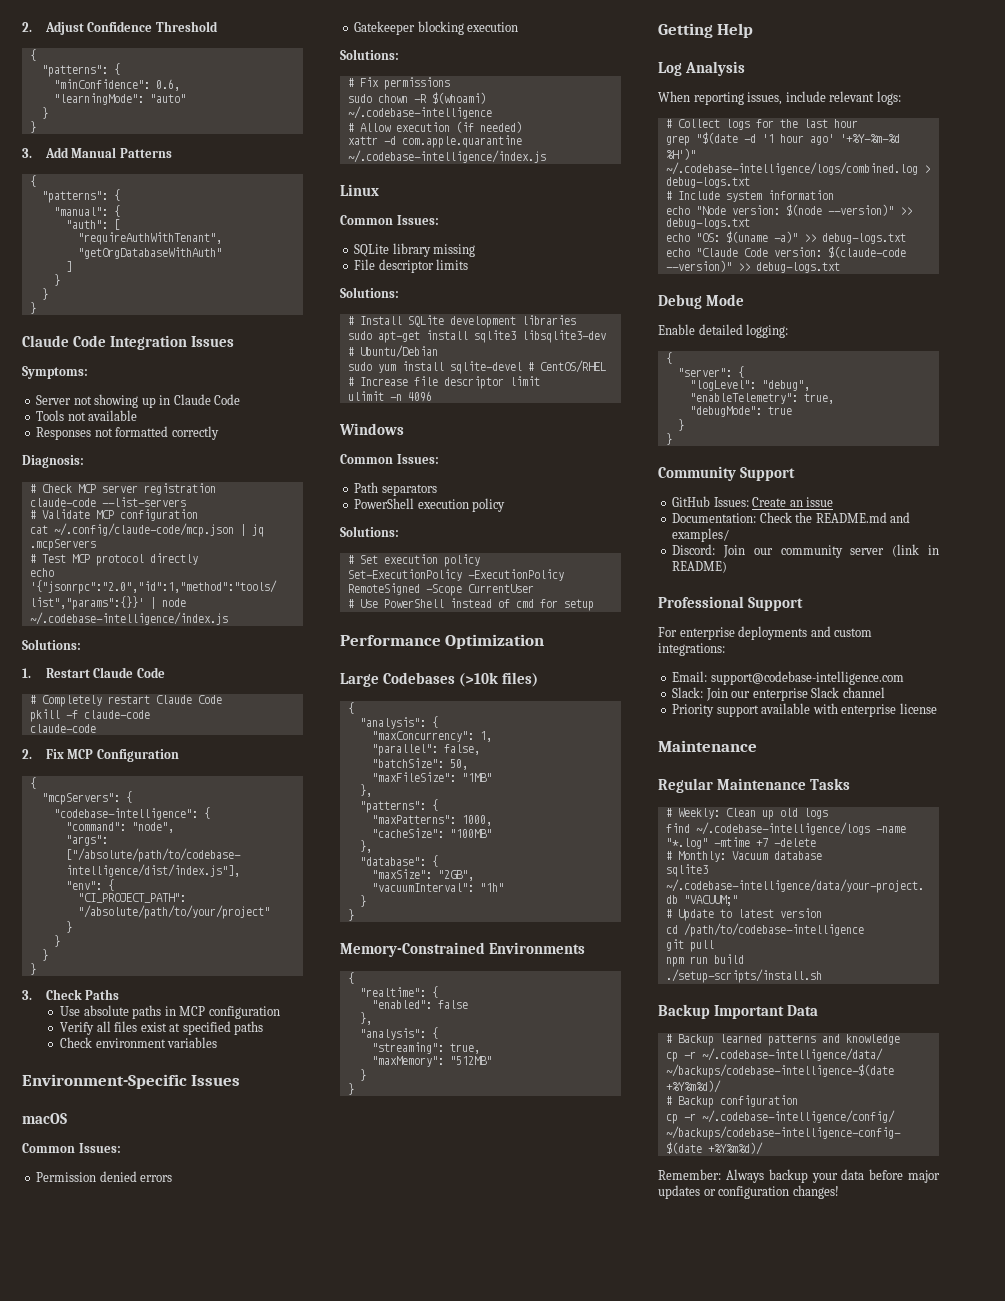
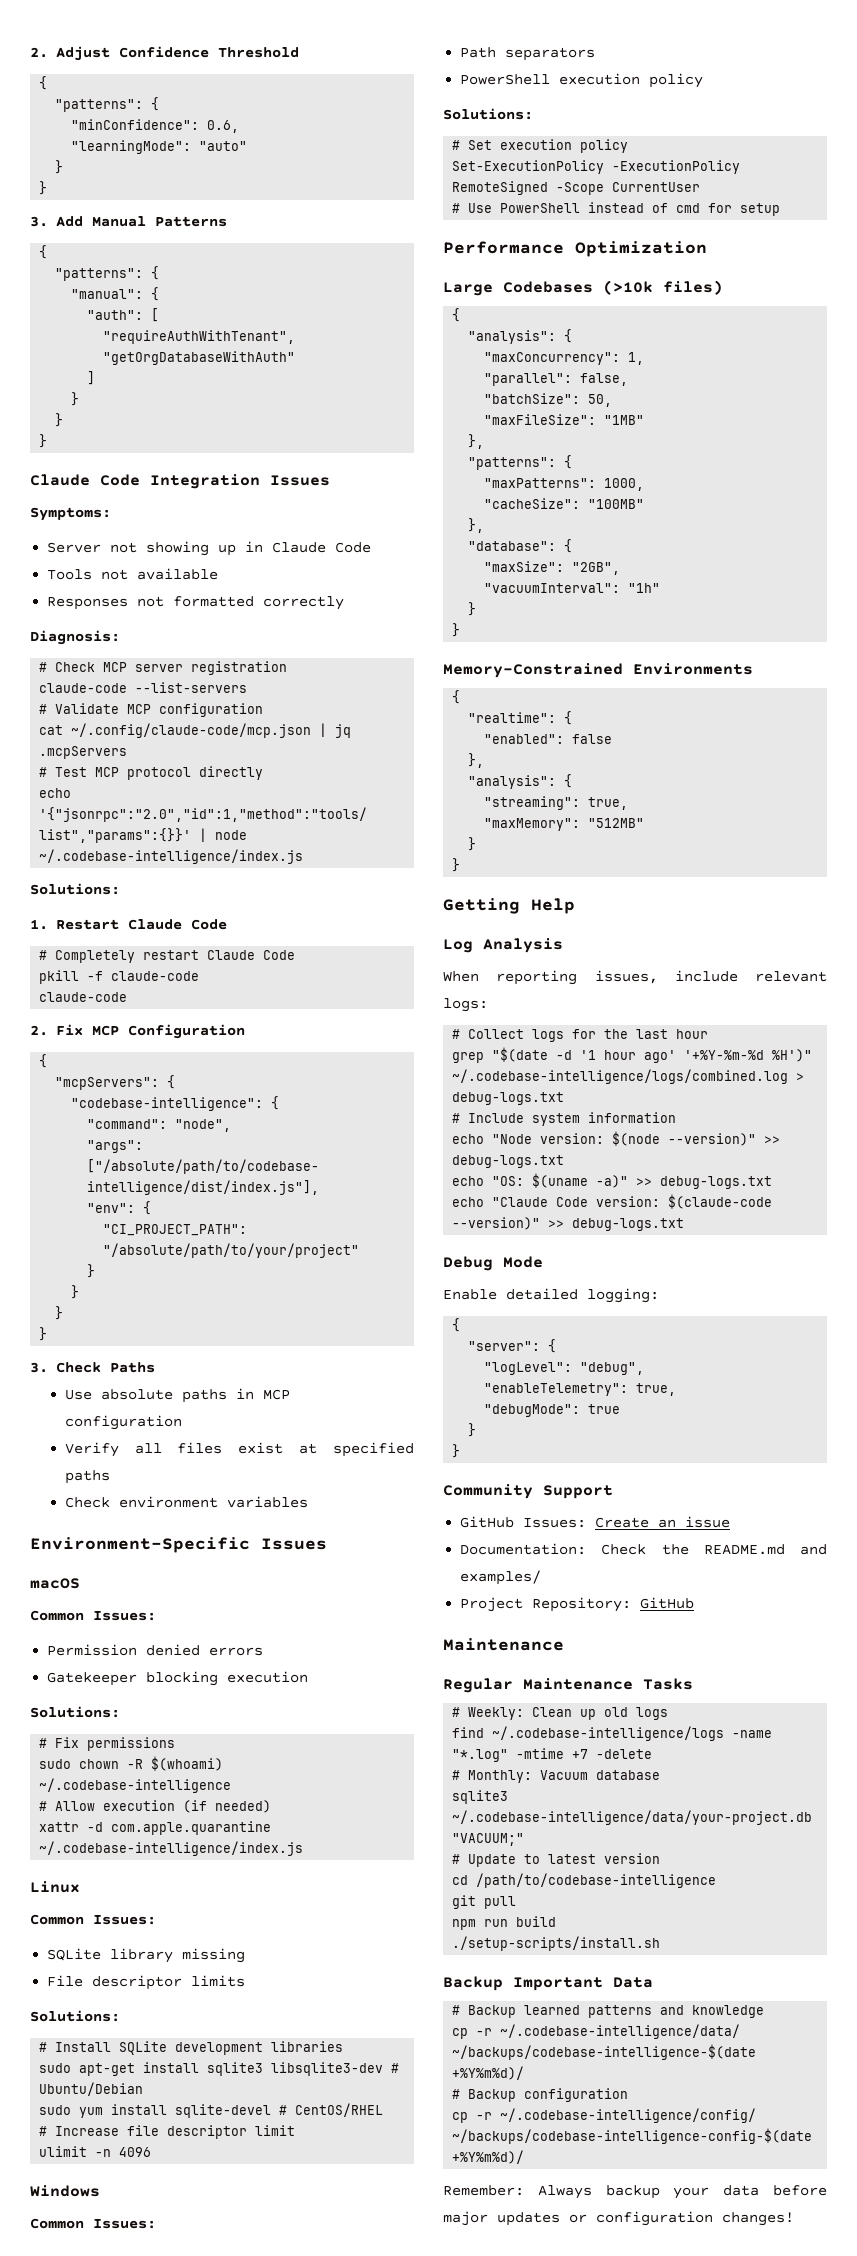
[672,544,939,558] [672,561,728,573] [658,596,803,611] [658,626,873,640] [658,643,725,656] [672,671,904,685] [672,687,885,701] [672,703,937,717] Discord: Join our community server (link in README) // Professional Support // For enterprise deployments and custom integrations: // Email: support@codebase-intelligence.com // Slack: Join our enterprise Slack channel // Priority support available with enterprise license -> [460,1597,695,1612] Project Repository: GitHub

